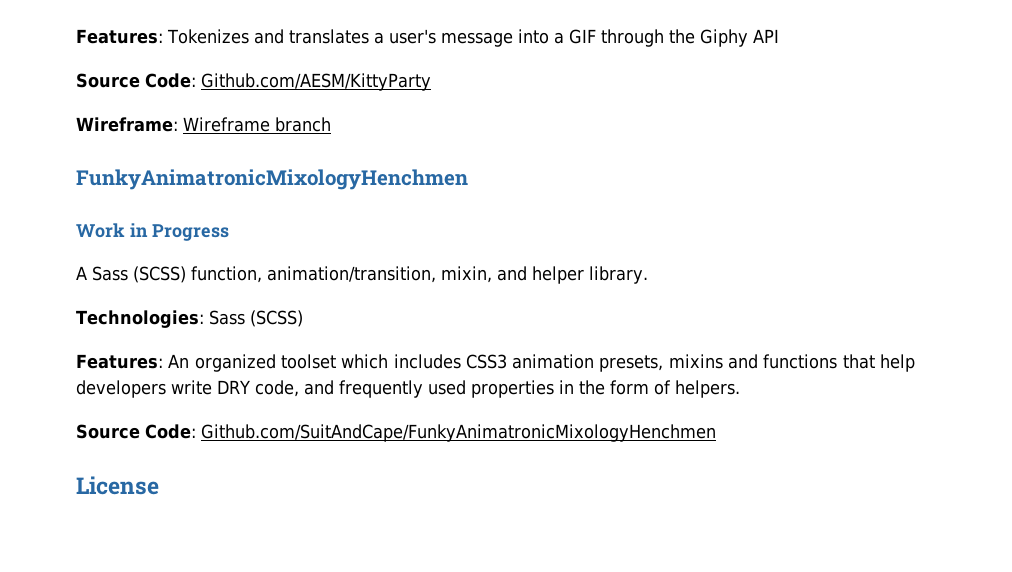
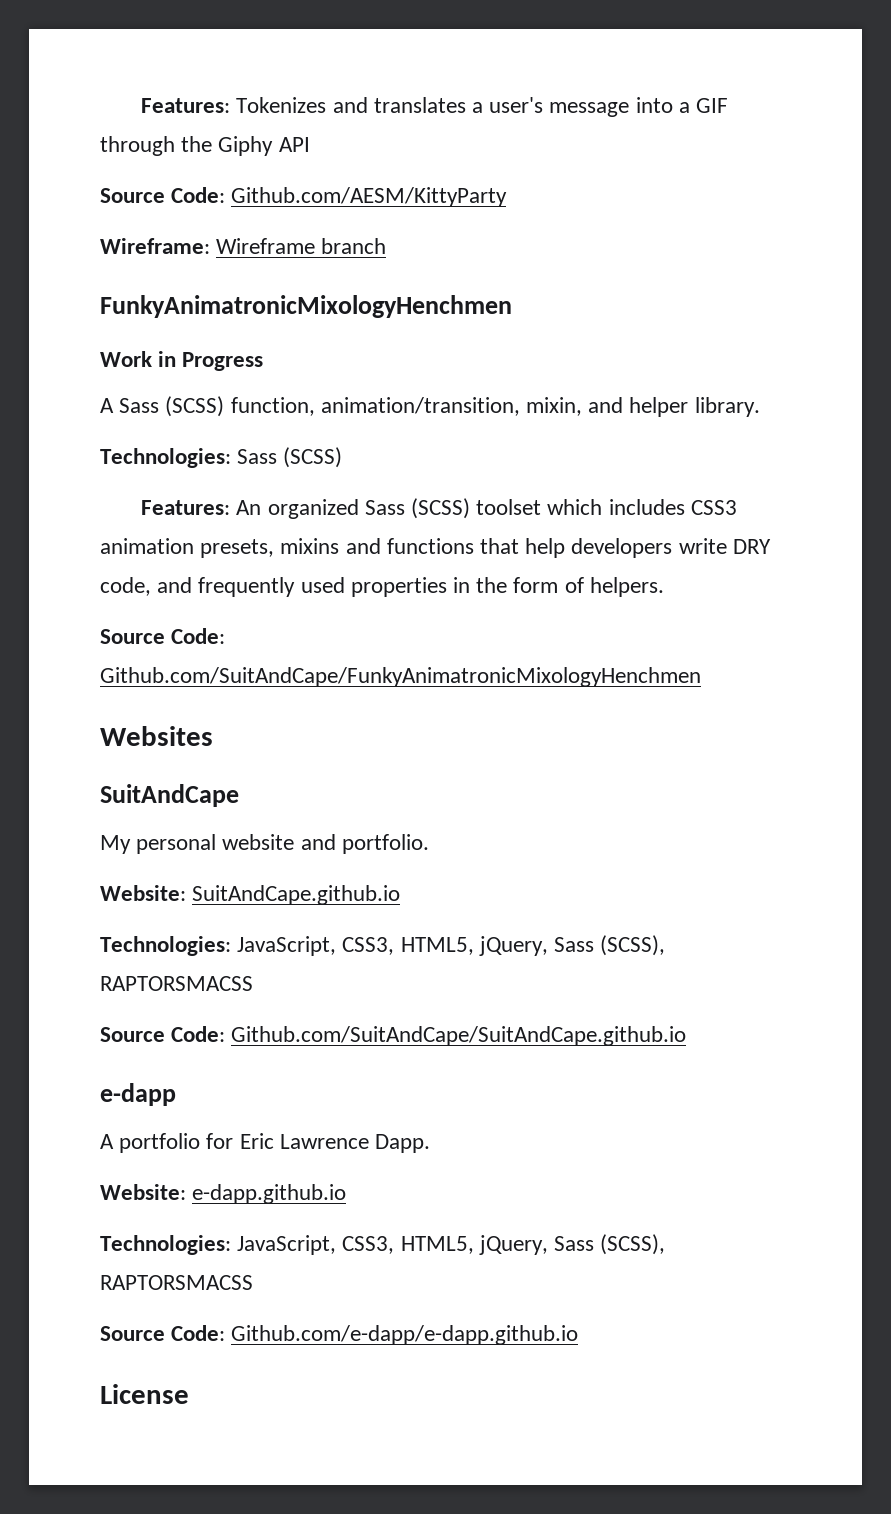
(276, 363) none -> [364,498,470,519] Sass (SCSS)
(716, 433) none -> [100,726,213,746] [100,784,239,807] [100,834,429,854] [100,885,401,905] [100,935,666,956] [100,976,253,991] [100,1026,687,1046] [100,1083,176,1106] [100,1133,431,1153] [100,1184,347,1204] [100,1234,666,1255] [100,1275,253,1290] [100,1325,579,1345] // Websites // SuitAndCape // My personal website and portfolio. // Website: SuitAndCape.github.io // Technologies: JavaScript, CSS3, HTML5, jQuery, Sass (SCSS), RAPTORSMACSS // Source Code: Github.com/SuitAndCape/SuitAndCape.github.io // e-dapp // A portfolio for Eric Lawrence Dapp. // Website: e-dapp.github.io // Technologies: JavaScript, CSS3, HTML5, jQuery, Sass (SCSS), RAPTORSMACSS // Source Code: Github.com/e-dapp/e-dapp.github.io

